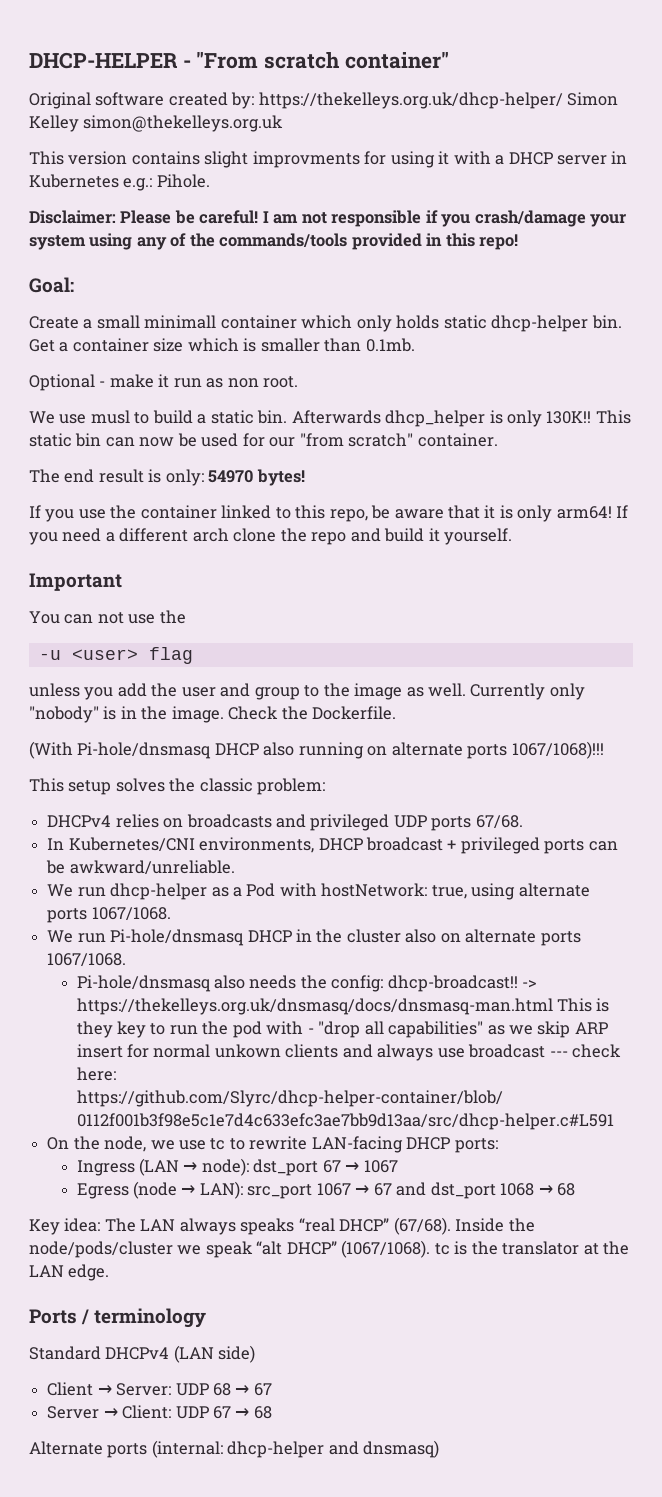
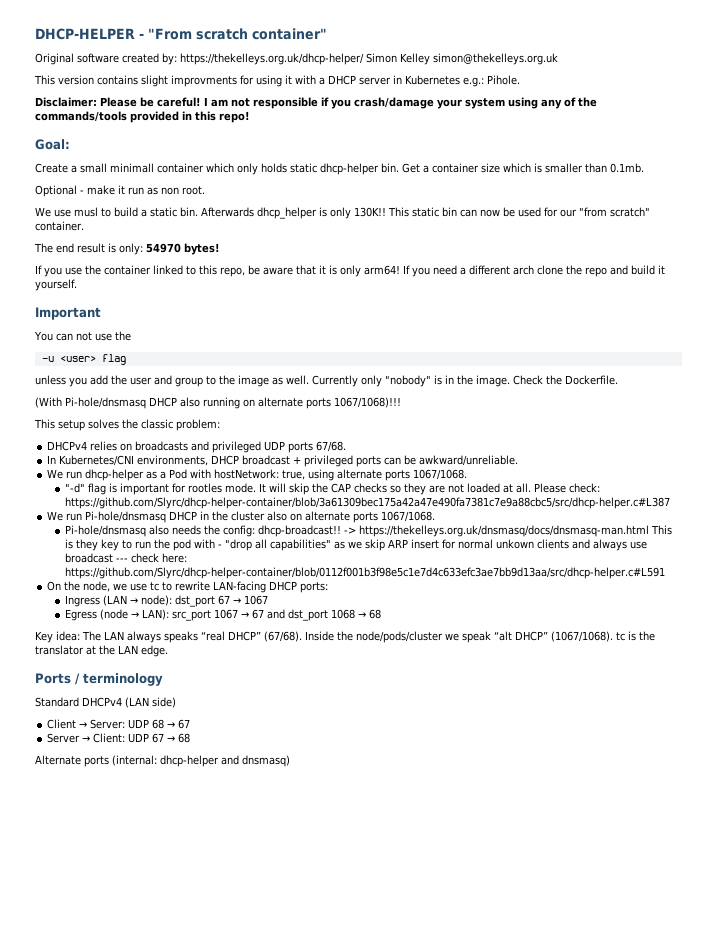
(171, 914) none -> [64,483,600,495] [64,497,670,509] // "-d" flag is important for rootles mode. It will skip the CAP checks so they are not loaded at all. Please check: https://github.com/Slyrc/dhcp-helper-container/blob/3a61309bec175a42a47e490fa7381c7e9a88cbc5/src/dhcp-helper.c#L387

